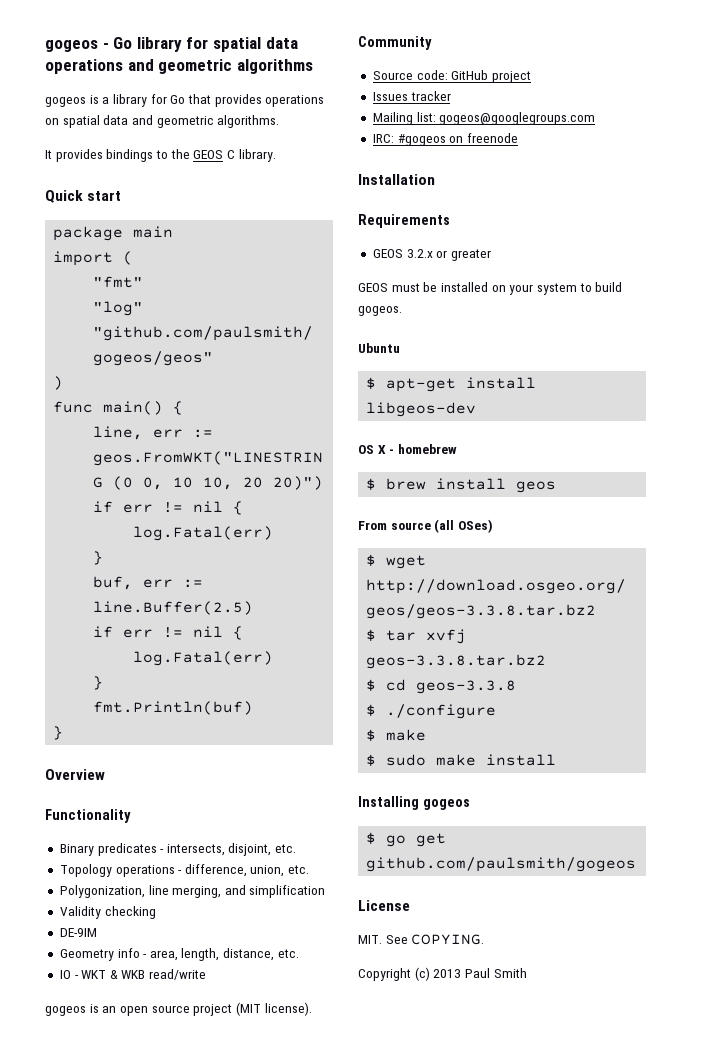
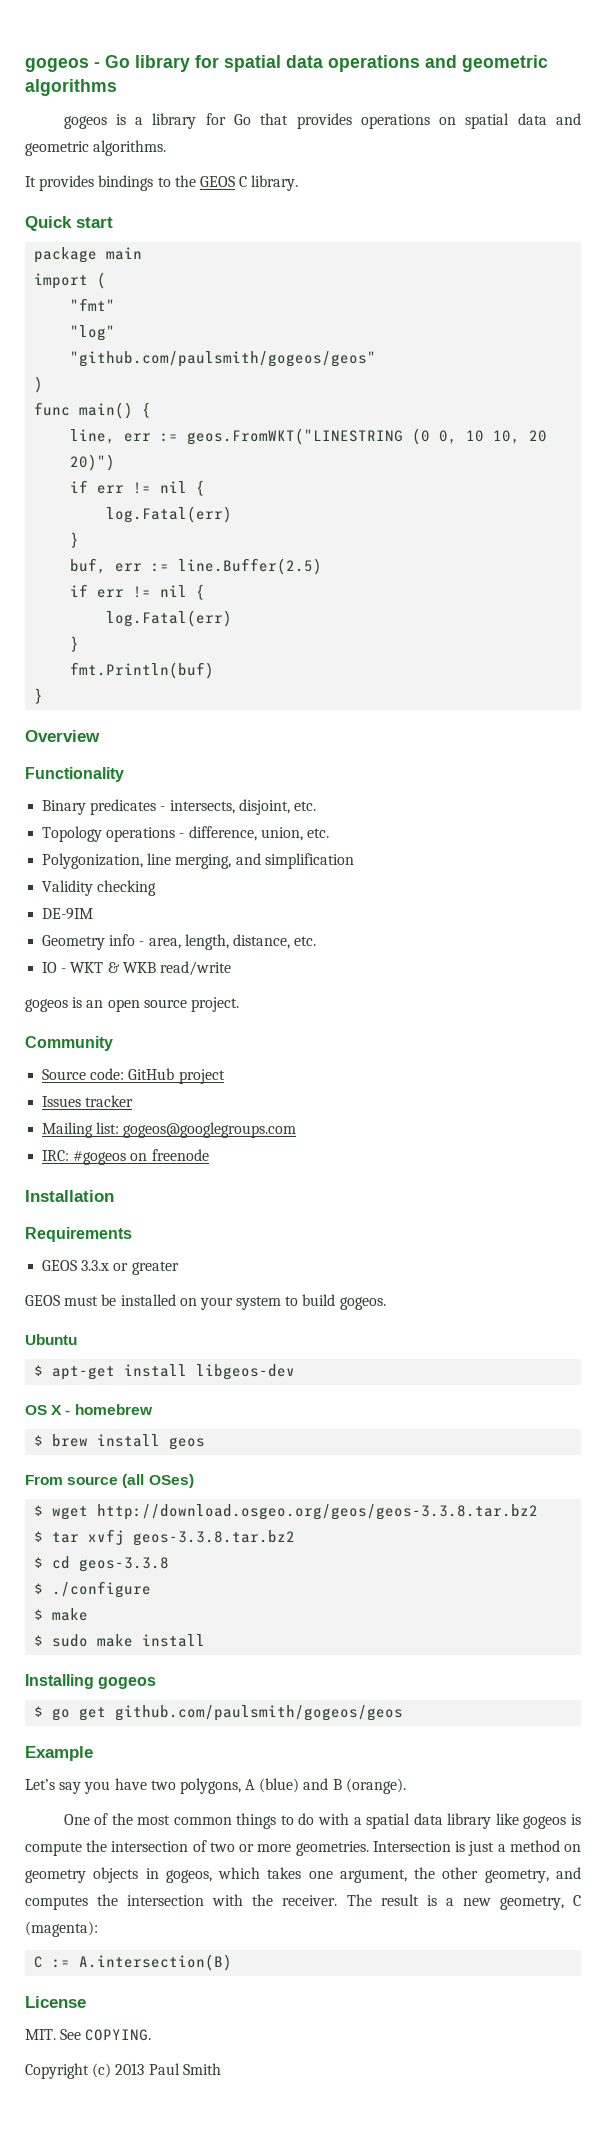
[193,1002,312,1016] project (MIT license). -> [190,997,239,1012] project.
[406,249,433,258] 3.2.x -> [81,1260,110,1271] 3.3.x
[366,857,637,872] github.com/paulsmith/gogeos -> [115,1705,404,1721] [25,1746,93,1761] [25,1778,406,1794] [63,1813,582,1829] [25,1840,581,1856] [25,1867,581,1883] [25,1894,581,1910] [25,1921,98,1937] [34,1954,233,1971] github.com/paulsmith/gogeos/geos // Example // Let’s say you have two polygons, A (blue) and B (orange). // One of the most common things to do with a spatial data library like gogeos is compute the intersection of two or more geometries. Intersection is just a method on geometry objects in gogeos, which takes one argument, the other geometry, and computes the intersection with the receiver. The result is a new geometry, C (magenta): // C := A.intersection(B)

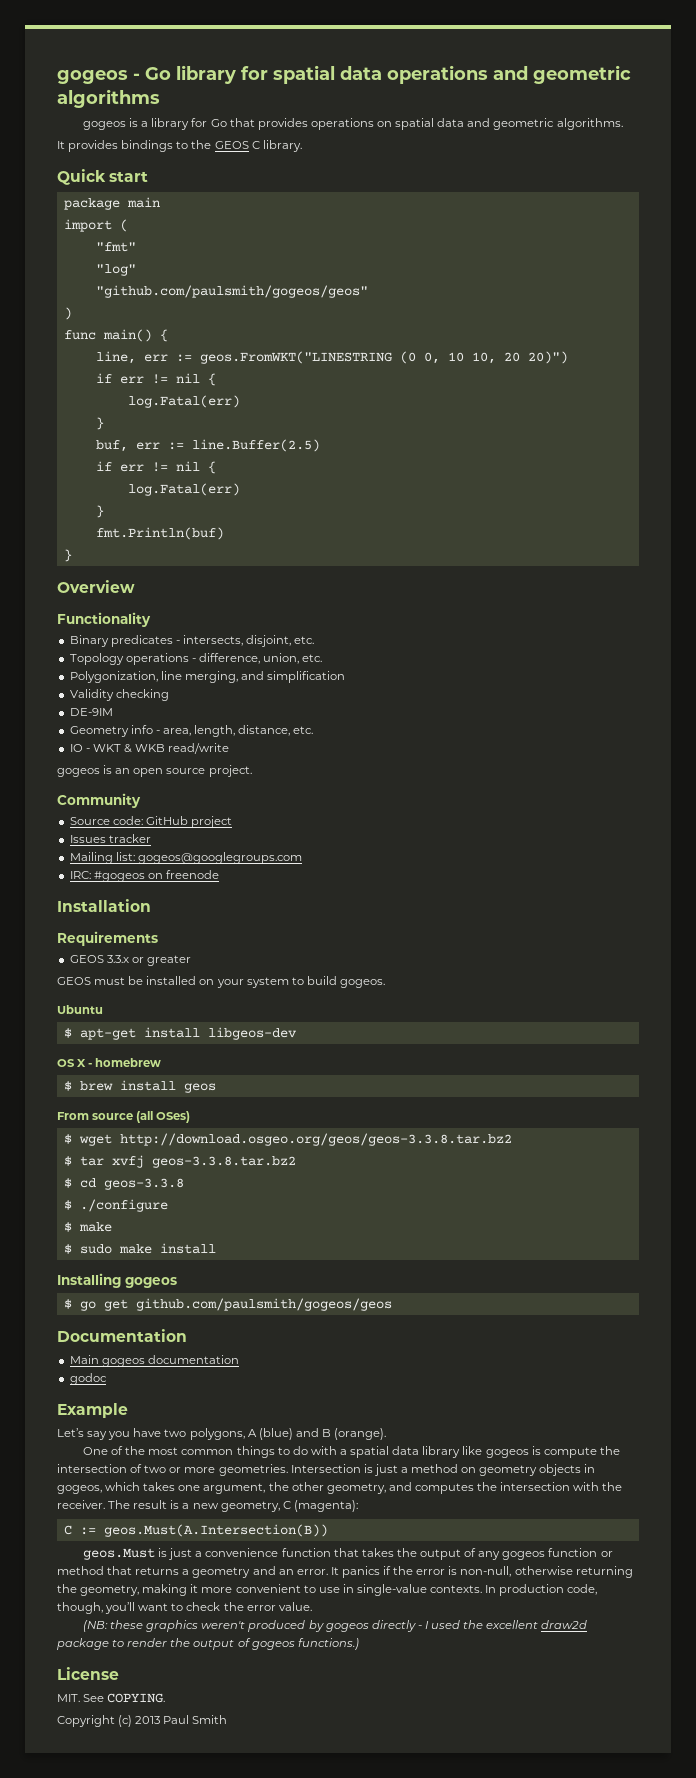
(404, 1713) none -> [57,1329,187,1342] [69,1355,239,1367] [69,1373,107,1385] // Documentation // Main gogeos documentation // godoc
[79,1954,233,1971] A.intersection(B) -> [103,1524,328,1537] [83,1548,613,1560] [57,1566,633,1578] [57,1584,598,1596] [57,1602,312,1614] [83,1620,588,1632] [57,1638,359,1650] geos.Must(A.Intersection(B)) // geos.Must is just a convenience function that takes the output of any gogeos function or method that returns a geometry and an error. It panics if the error is non-null, otherwise returning the geometry, making it more convenient to use in single-value contexts. In production code, though, you’ll want to check the error value. // (NB: these graphics weren't produced by gogeos directly - I used the excellent draw2d package to render the output of gogeos functions.)

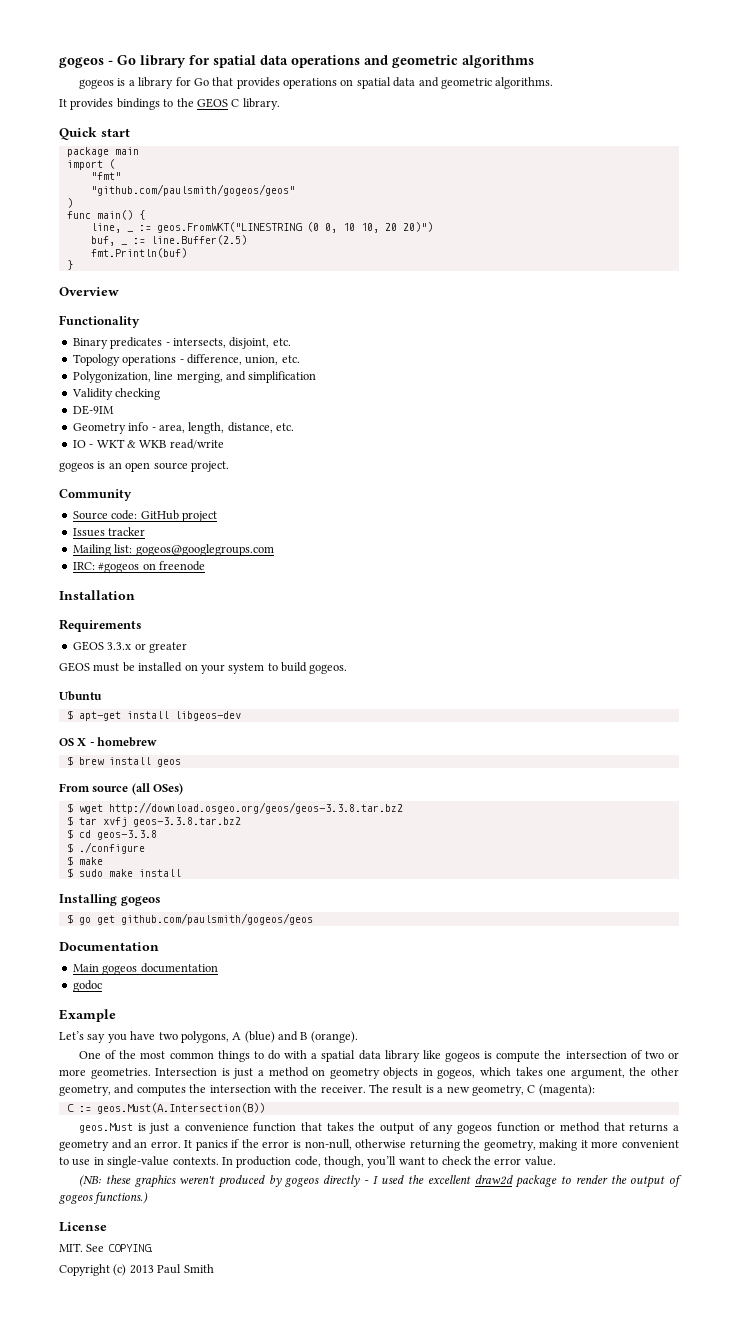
[95,264,136,276] // "log" -> (121, 176) none
[143,354,168,362] err -> [126,231,133,232] _
[95,373,216,386] [127,395,240,408] [95,417,104,430] // if err != nil { // log.Fatal(err) // } -> (433, 227) none
[135,442,160,450] err -> [120,244,127,245] _
[95,461,216,474] [127,483,240,496] [95,505,104,518] // if err != nil { // log.Fatal(err) // } -> (247, 240) none

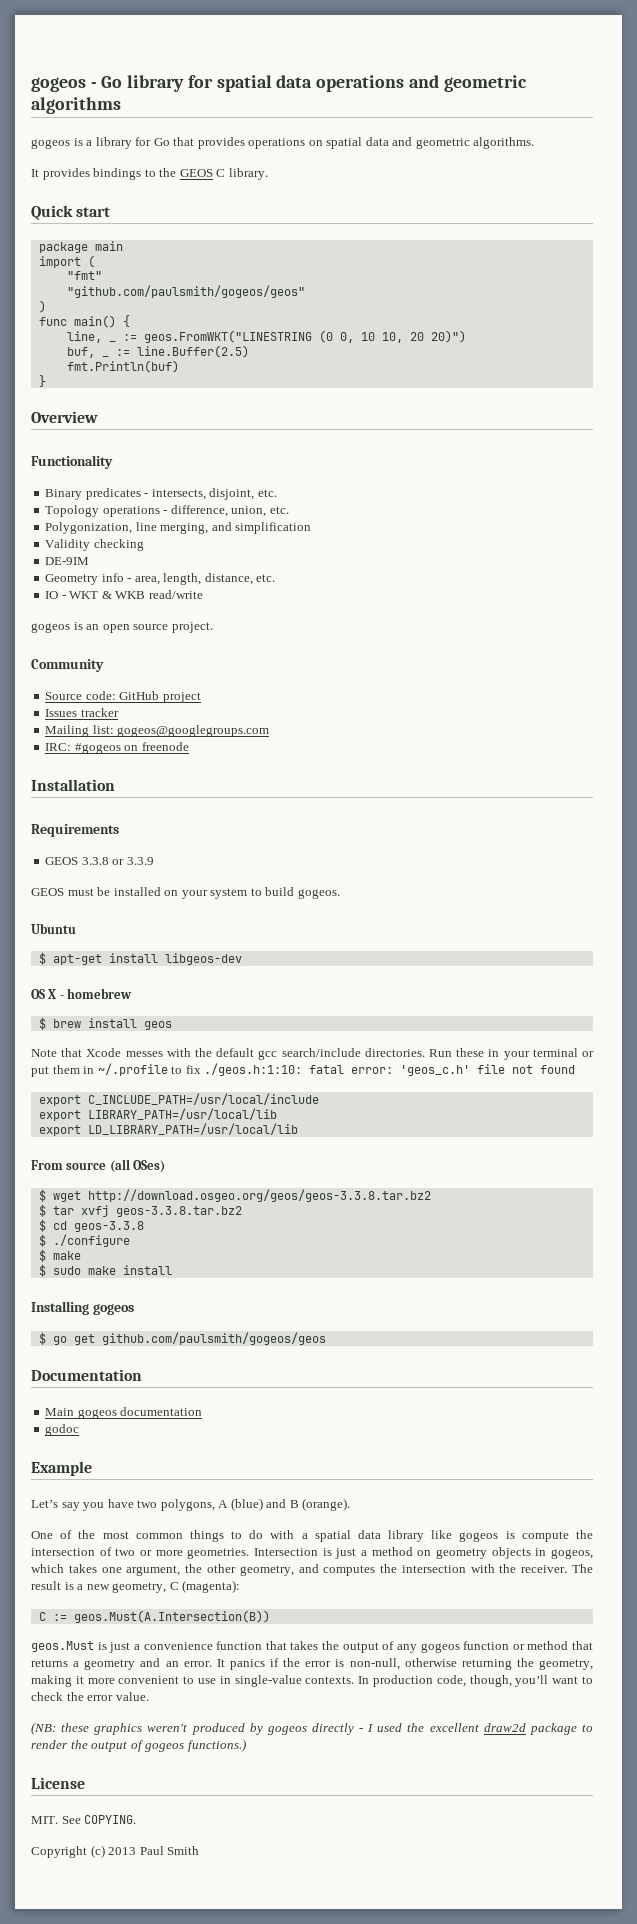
[107,642,187,653] 3.3.x or greater -> [81,857,154,865] 3.3.8 or 3.3.9
(181, 763) none -> [31,1048,594,1060] [31,1063,576,1077] [38,1093,319,1106] [38,1108,277,1121] [38,1123,298,1136] // Note that Xcode messes with the default gcc search/include directories. Run these in your terminal or put them in ~/.profile to fix ./geos.h:1:10: fatal error: 'geos_c.h' file not found // export C_INCLUDE_PATH=/usr/local/include // export LIBRARY_PATH=/usr/local/lib // export LD_LIBRARY_PATH=/usr/local/lib

